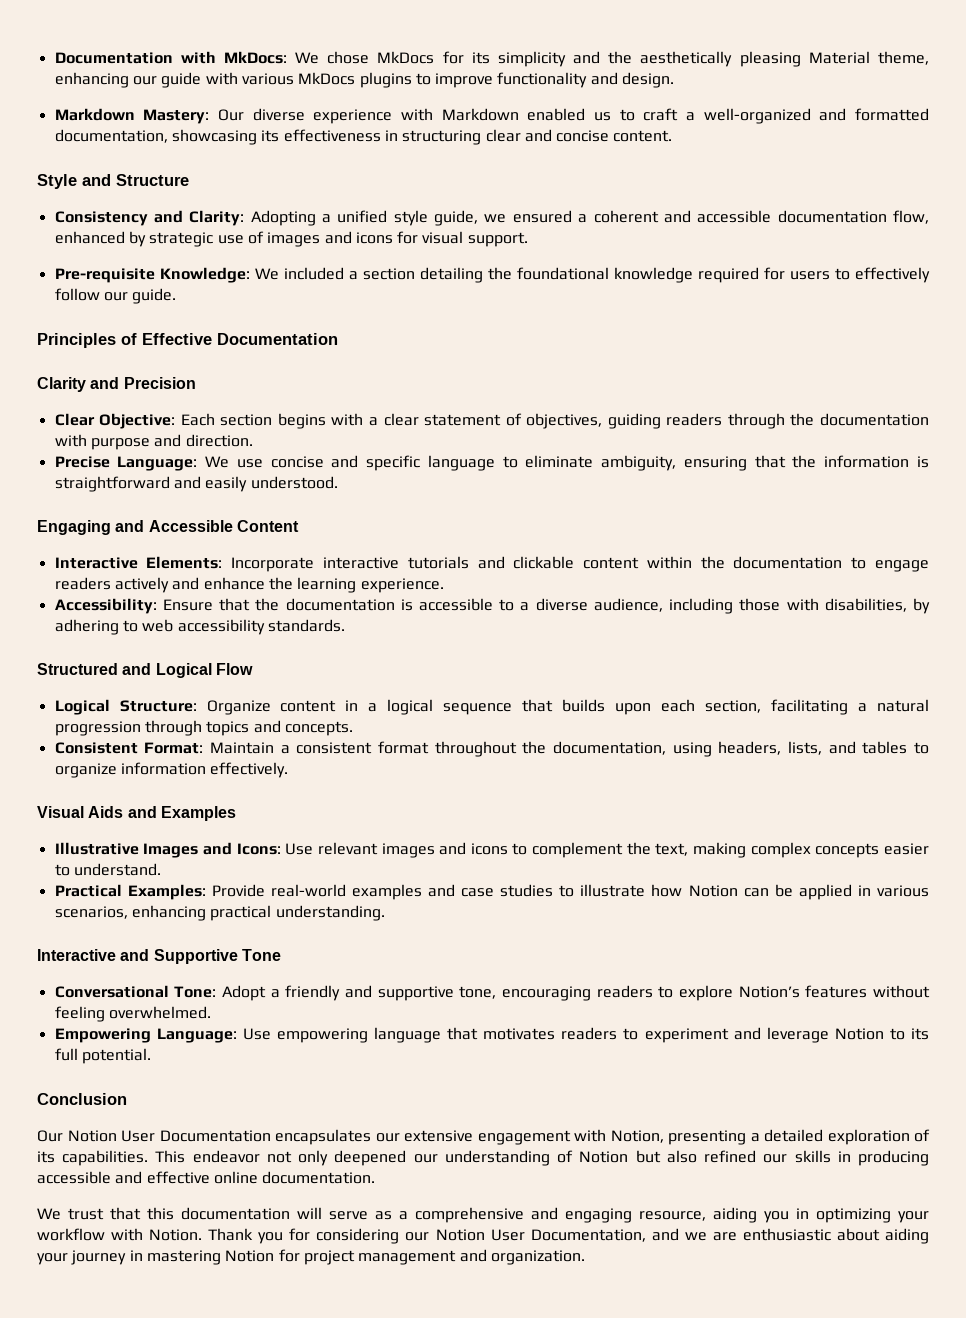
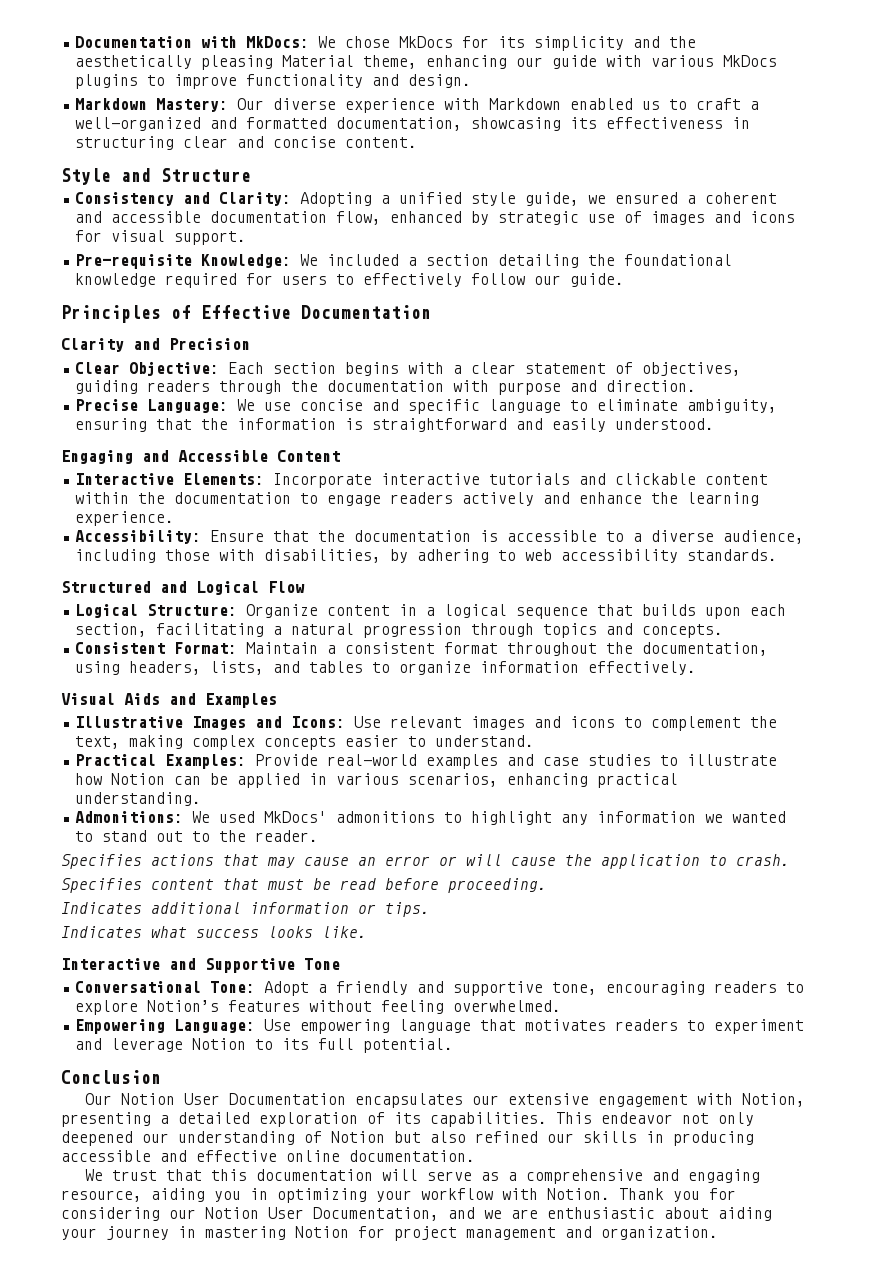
(385, 913) none -> [75,811,787,825] [75,830,319,842] [61,854,790,869] [61,878,547,893] [61,902,430,917] [61,926,367,938] // Admonitions: We used MkDocs' admonitions to highlight any information we wanted to stand out to the reader. // Specifies actions that may cause an error or will cause the application to crash. // Specifies content that must be read before proceeding. // Indicates additional information or tips. // Indicates what success looks like.

